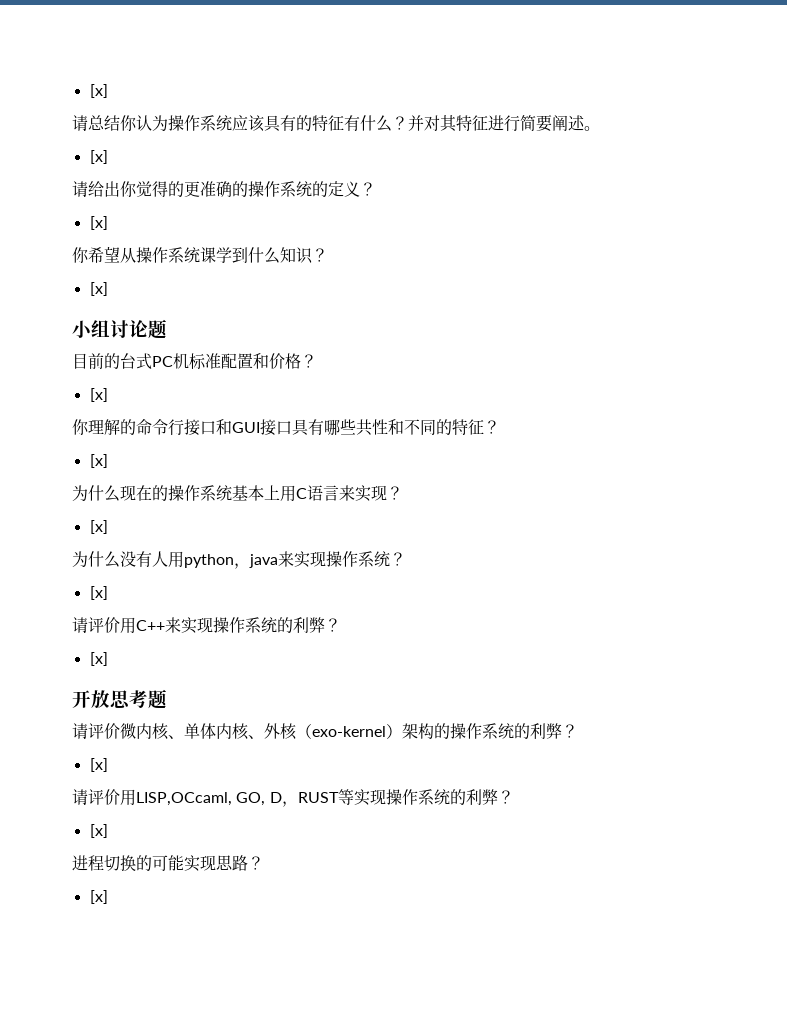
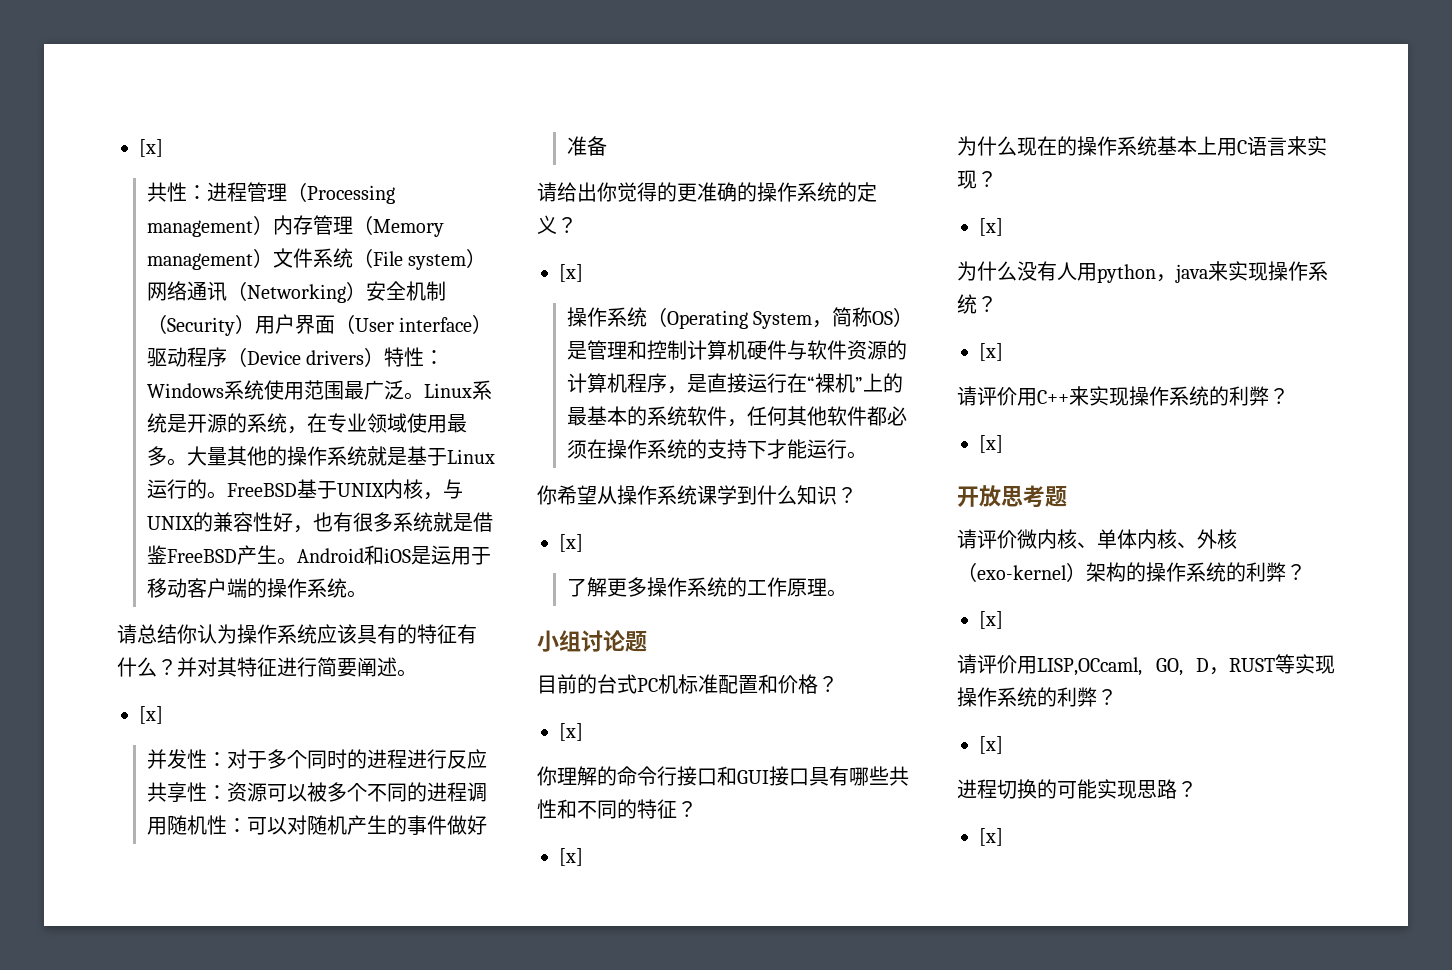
[89,84,108,98] [x] -> [139,139,163,157] [146,182,395,204] [146,215,444,237] [146,248,487,270] [146,281,446,303] [146,314,493,336] [146,347,445,367] [146,380,492,400] [146,413,467,434] [146,446,495,466] [146,479,463,500] [146,512,493,533] [146,545,491,565] [146,578,367,598] [x] // 共性：进程管理（Processing management）内存管理（Memory management）文件系统（File system）网络通讯（Networking）安全机制（Security）用户界面（User interface）驱动程序（Device drivers）特性：Windows系统使用范围最广泛。Linux系统是开源的系统，在专业领域使用最多。大量其他的操作系统就是基于Linux运行的。FreeBSD基于UNIX内核，与UNIX的兼容性好，也有很多系统就是借鉴FreeBSD产生。Android和iOS是运用于移动客户端的操作系统。
(108, 157) none -> [146,749,487,769] [146,782,487,803] [146,815,487,835] [566,136,607,156] // 并发性：对于多个同时的进程进行反应共享性：资源可以被多个不同的进程调用随机性：可以对随机产生的事件做好准备
(108, 223) none -> [566,307,914,329] [566,340,907,360] [566,373,903,394] [566,406,907,427] [566,439,867,459] // 操作系统（Operating System，简称OS）是管理和控制计算机硬件与软件资源的计算机程序，是直接运行在“裸机”上的最基本的系统软件，任何其他软件都必须在操作系统的支持下才能运行。
(108, 289) none -> [566,577,847,597] // 了解更多操作系统的工作原理。

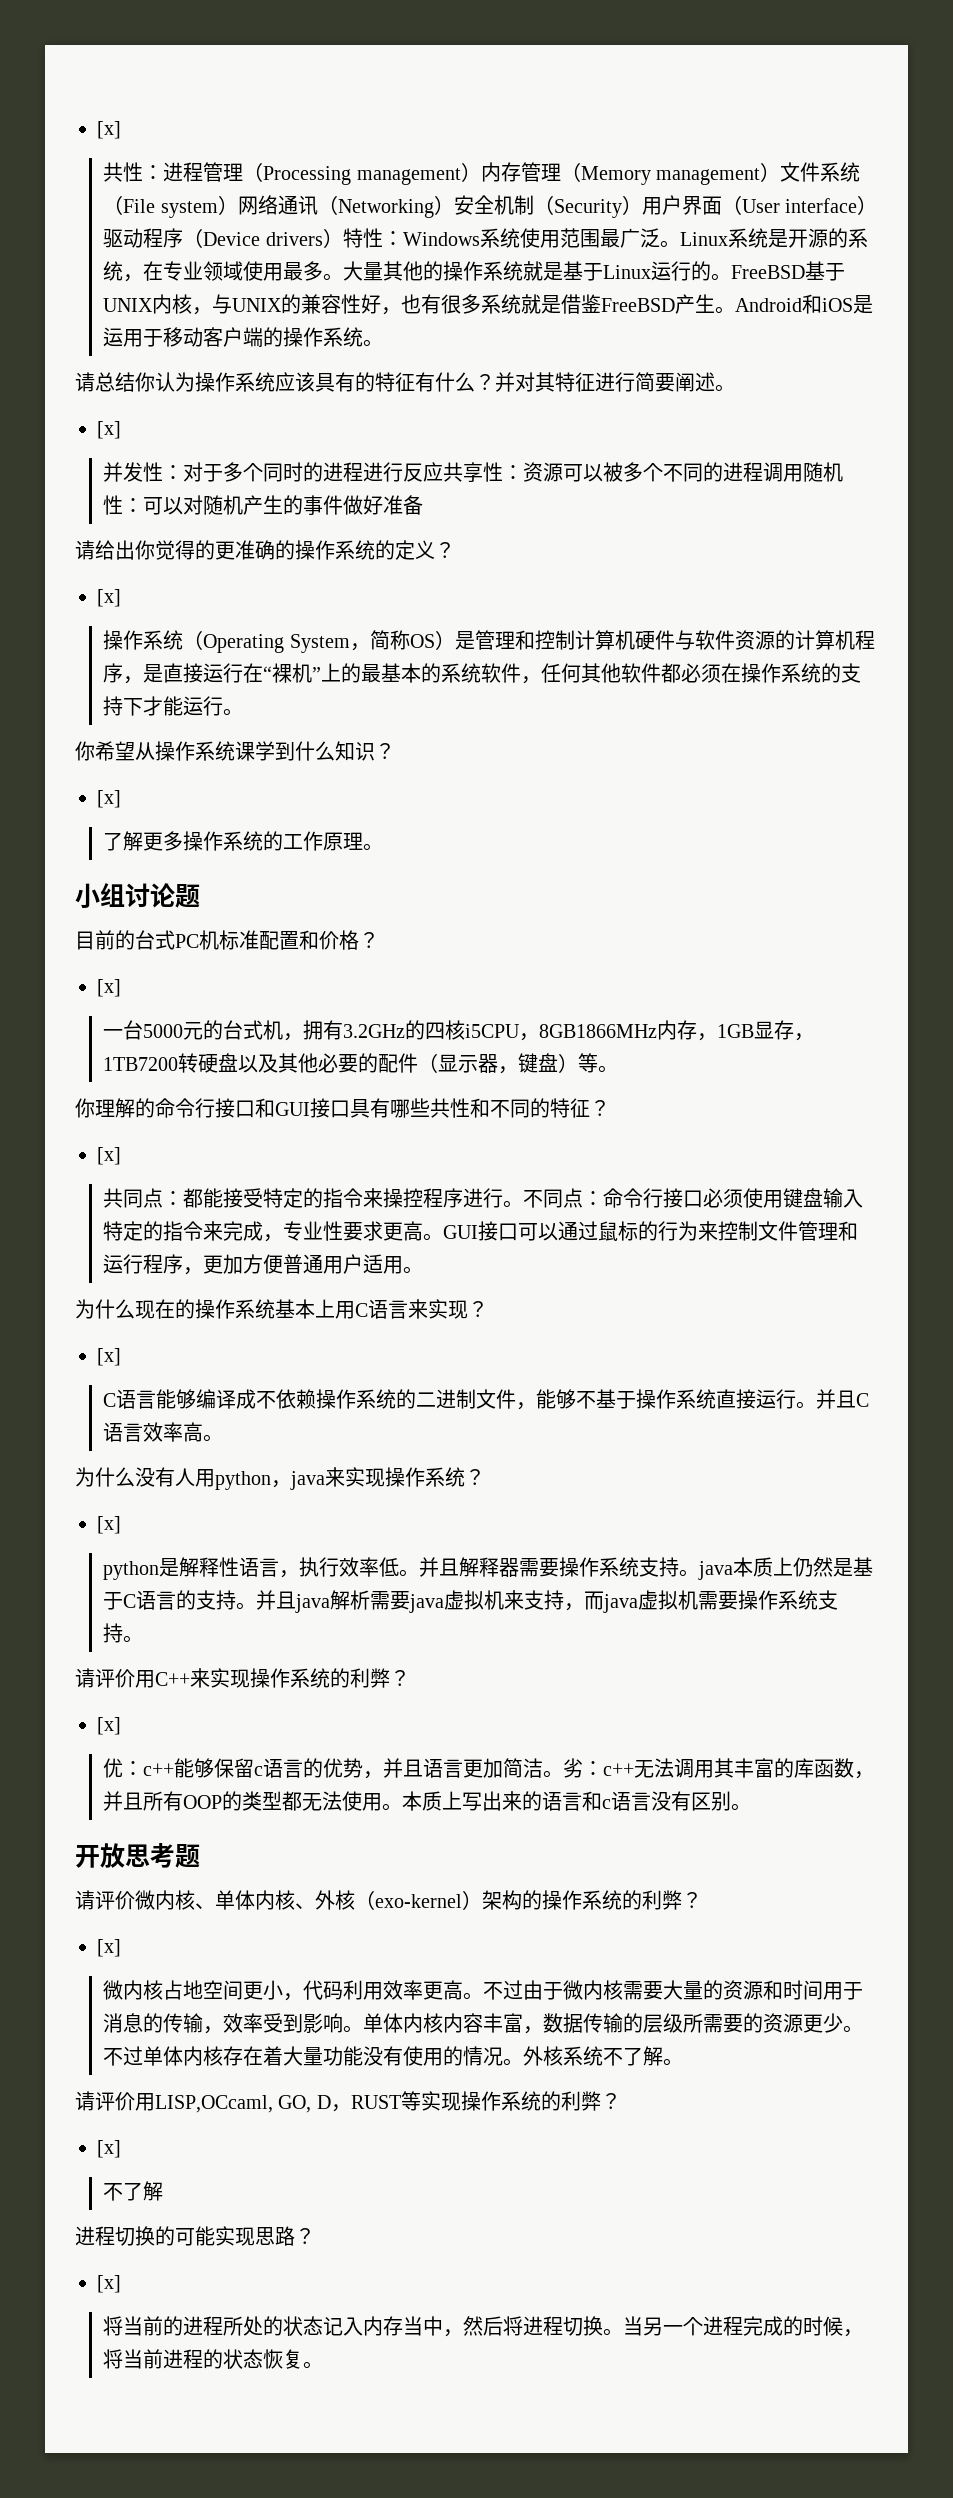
(583, 732) none -> [103,1020,815,1041] [103,1053,619,1074] // 一台5000元的台式机，拥有3.2GHz的四核i5CPU，8GB1866MHz内存，1GB显存，1TB7200转硬盘以及其他必要的配件（显示器，键盘）等。
(583, 857) none -> [103,1188,864,1208] [103,1221,859,1242] [103,1254,424,1275] // 共同点：都能接受特定的指令来操控程序进行。不同点：命令行接口必须使用键盘输入特定的指令来完成，专业性要求更高。GUI接口可以通过鼠标的行为来控制文件管理和运行程序，更加方便普通用户适用。
(1003, 227) none -> [103,1389,870,1410] [103,1422,224,1442] // C语言能够编译成不依赖操作系统的二进制文件，能够不基于操作系统直接运行。并且C语言效率高。
(1003, 352) none -> [103,1557,874,1580] [103,1590,839,1613] [103,1623,144,1643] // python是解释性语言，执行效率低。并且解释器需要操作系统支持。java本质上仍然是基于C语言的支持。并且java解析需要java虚拟机来支持，而java虚拟机需要操作系统支持。
(1003, 444) none -> [103,1758,875,1779] [103,1791,752,1811] // 优：c++能够保留c语言的优势，并且语言更加简洁。劣：c++无法调用其丰富的库函数，并且所有OOP的类型都无法使用。本质上写出来的语言和c语言没有区别。
(1003, 620) none -> [103,1980,864,2001] [103,2013,864,2034] [103,2046,684,2066] // 微内核占地空间更小，代码利用效率更高。不过由于微内核需要大量的资源和时间用于消息的传输，效率受到影响。单体内核内容丰富，数据传输的层级所需要的资源更少。不过单体内核存在着大量功能没有使用的情况。外核系统不了解。
(1003, 745) none -> [103,2181,164,2201] // 不了解
(1003, 837) none -> [103,2316,864,2337] [103,2349,324,2369] // 将当前的进程所处的状态记入内存当中，然后将进程切换。当另一个进程完成的时候，将当前进程的状态恢复。

